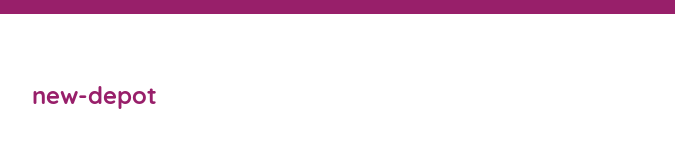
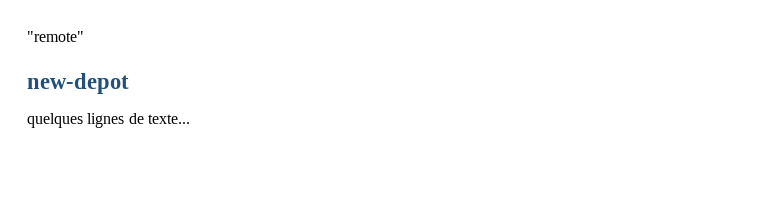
(32, 97) none -> [27,31,84,42] "remote" //
(157, 97) none -> [27,113,190,128] // quelques lignes de texte...

